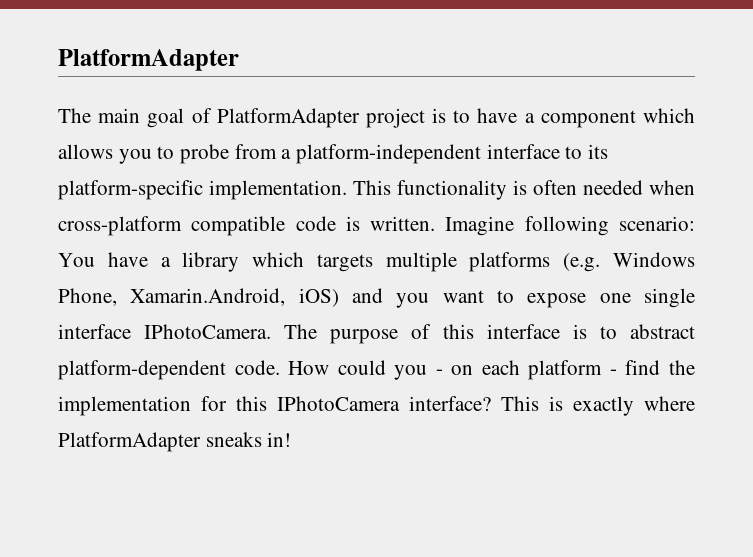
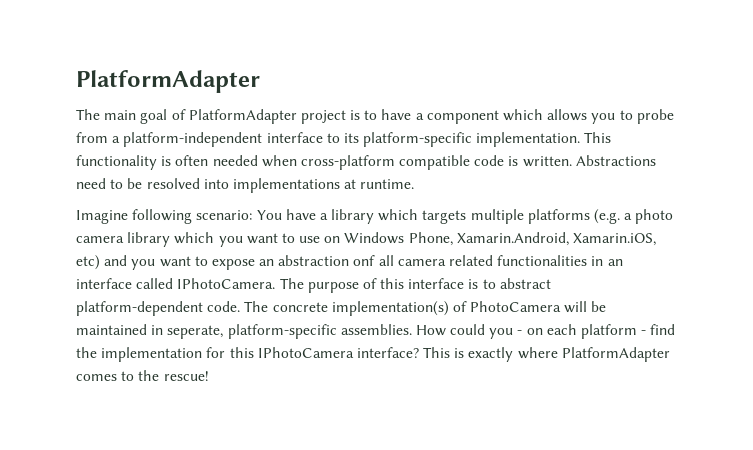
(436, 223) none -> [575,155,656,166] [76,178,415,193] Abstractions need to be resolved into implementations at runtime. //
(601, 262) none -> [624,209,674,224] [76,232,341,247] a photo camera library which you want to use on
[298,288,339,307] iOS) -> [573,233,657,246] [76,255,100,270] Xamarin.iOS, etc)
[599,288,695,308] [58,324,131,339] one single interface -> [259,255,623,266] [76,278,174,289] an abstraction onf all camera related functionalities in an interface called
(280, 367) none -> [244,301,607,316] [76,324,412,339] The concrete implementation(s) of PhotoCamera will be maintained in seperate, platform-specific assemblies.
[205,432,292,447] sneaks in! -> [76,370,209,381] comes to the rescue!

